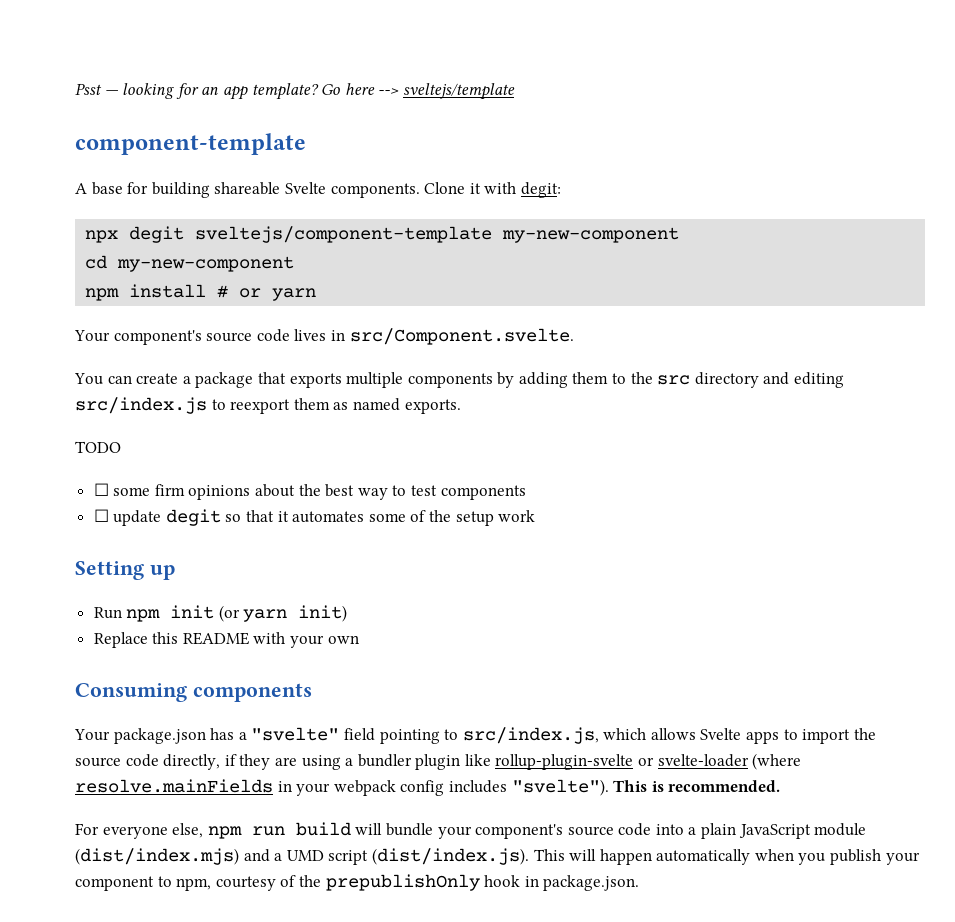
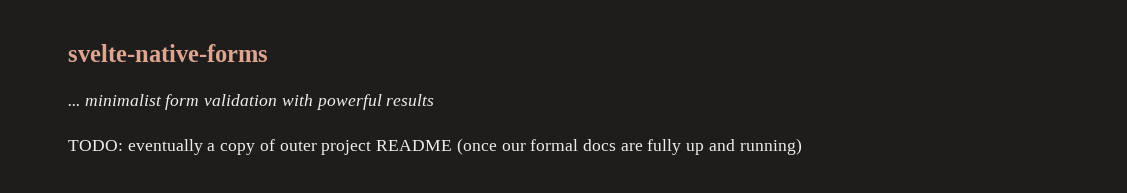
[75,83,515,100] [75,133,306,155] [75,182,561,198] [85,226,680,243] [85,255,295,272] [85,284,317,301] [74,328,574,345] [74,372,845,388] [75,397,461,414] [75,441,121,453] [93,483,526,500] [93,509,536,526] [75,561,175,580] [93,605,348,622] [93,632,359,648] [75,683,312,702] [74,727,876,744] [75,753,802,770] [75,779,781,796] [75,822,867,839] [75,848,920,865] [75,874,640,891] Psst — looking for an app template? Go here --> sveltejs/template // component-template // A base for building shareable Svelte components. Clone it with degit: // npx degit sveltejs/component-template my-new-component // cd my-new-component // npm install # or yarn // Your component's source code lives in src/Component.svelte. // You can create a package that exports multiple components by adding them to the src directory and editing src/index.js to reexport them as named exports. // TODO // ☐ some firm opinions about the best way to test components // ☐ update degit so that it automates some of the setup work // Setting up // Run npm init (or yarn init) // Replace this README with your own // Consuming components // Your package.json has a "svelte" field pointing to src/index.js, which allows Svelte apps to import the source code directly, if they are using a bundler plugin like rollup-plugin-svelte or svelte-loader (where resolve.mainFields in your webpack config includes "svelte"). This is recommended. // For everyone else, npm run build will bundle your component's source code into a plain JavaScript module (dist/index.mjs) and a UMD script (dist/index.js). This will happen automatically when you publish your component to npm, courtesy of the prepublishOnly hook in package.json. -> [68,44,268,62] [68,94,435,110] [68,138,802,155] svelte-native-forms // ... minimalist form validation with powerful results // TODO: eventually a copy of outer project README (once our formal docs are fully up and running)

